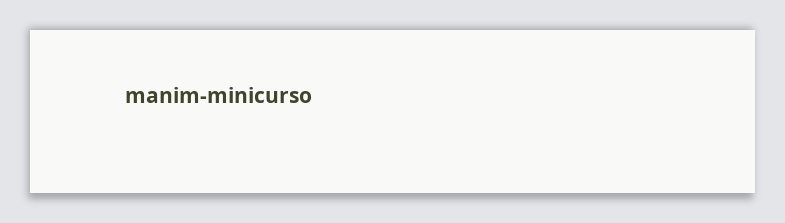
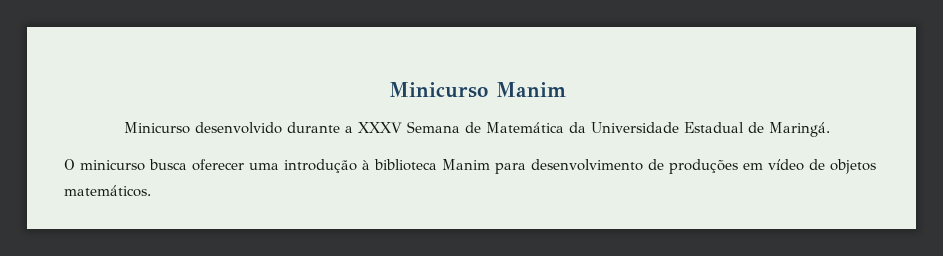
[125,87,312,103] manim-minicurso -> [388,82,566,98] [124,121,830,137] [64,159,876,174] [64,185,151,197] Minicurso Manim // Minicurso desenvolvido durante a XXXV Semana de Matemática da Universidade Estadual de Maringá. // O minicurso busca oferecer uma introdução à biblioteca Manim para desenvolvimento de produções em vídeo de objetos matemáticos.

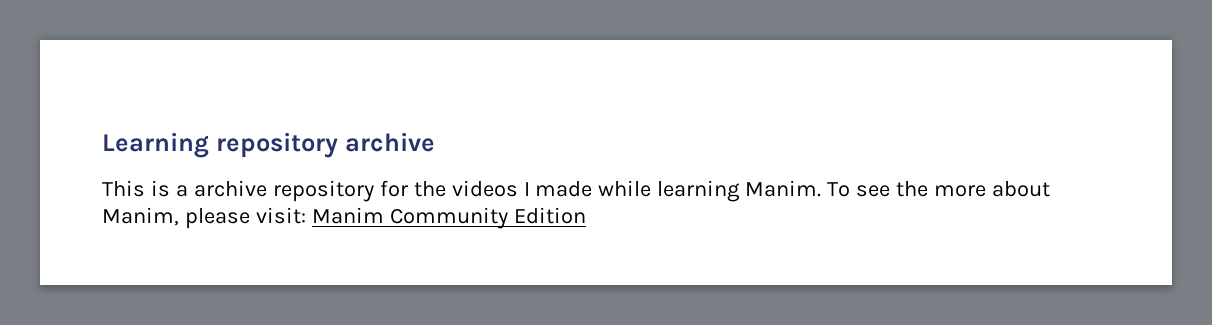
[388,82,566,98] [124,121,830,137] [64,159,876,174] [64,185,151,197] Minicurso Manim // Minicurso desenvolvido durante a XXXV Semana de Matemática da Universidade Estadual de Maringá. // O minicurso busca oferecer uma introdução à biblioteca Manim para desenvolvimento de produções em vídeo de objetos matemáticos. -> [102,132,435,158] [102,180,1050,202] [102,207,586,229] Learning repository archive // This is a archive repository for the videos I made while learning Manim. To see the more about Manim, please visit: Manim Community Edition

